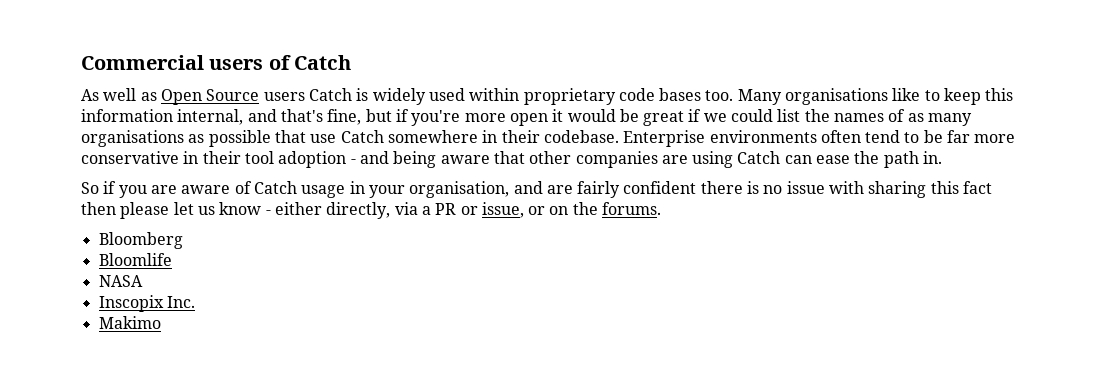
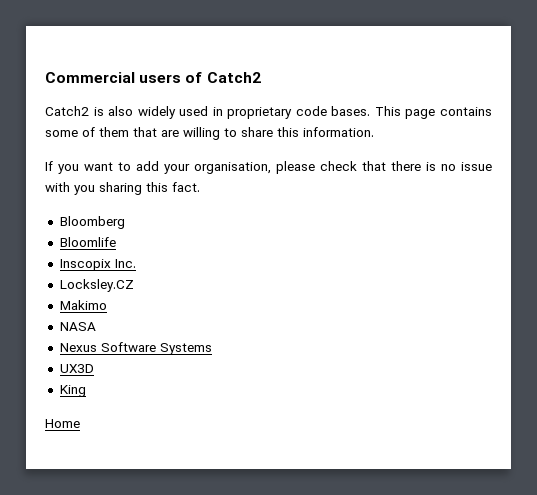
[294,55,352,70] [81,88,369,105] Catch // As well as Open Source users Catch is -> [206,72,261,83] [45,106,134,116] Catch2 // Catch2 is also
[469,88,520,101] within -> [212,107,223,116] in
[659,88,1014,105] [81,109,973,126] [81,130,1016,147] [81,151,943,168] [81,181,697,198] bases too. Many organisations like to keep this information internal, and that's fine, but if you're more open it would be great if we could list the names of as many organisations as possible that use Catch somewhere in their codebase. Enterprise environments often tend to be far more conservative in their tool adoption - and being aware that other companies are using Catch can ease the path in. // So if you are aware of Catch usage in your organisation, and are fairly confident -> [331,106,492,119] [45,127,374,140] [45,161,386,174] bases. This page contains some of them that are willing to share this information. // If you want to add your organisation, please check that
(865, 187) none -> [74,185,95,195] you
[963,181,993,194] [81,202,662,219] fact then please let us know - either directly, via a PR or issue, or on the forums. -> [172,182,200,192] fact.
[98,275,143,287] // NASA -> (116, 242) none
(195, 302) none -> [59,279,134,292] // Locksley.CZ
(161, 322) none -> [59,322,96,331] [59,342,212,355] [59,364,94,373] [59,385,86,397] [45,419,80,428] // NASA // Nexus Software Systems // UX3D // King // Home

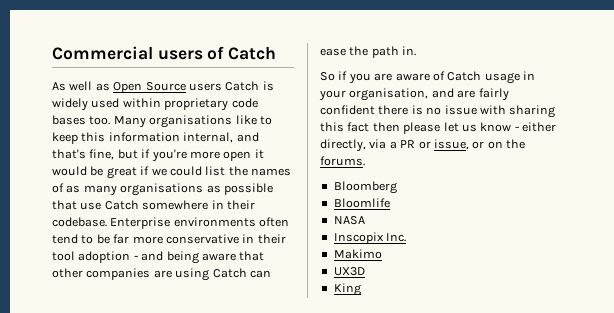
[206,72,261,83] [45,106,134,116] Catch2 // Catch2 is also -> [228,47,277,60] [52,81,274,93] Catch // As well as Open Source users Catch is
[212,107,223,116] in -> [122,98,161,108] within
[331,106,492,119] [45,127,374,140] [45,161,386,174] bases. This page contains some of them that are willing to share this information. // If you want to add your organisation, please check that -> [52,115,272,128] [52,132,259,144] [52,149,264,162] [52,166,291,179] [52,183,273,196] [52,200,255,210] [52,217,290,229] [52,234,286,244] [52,251,265,264] [52,268,271,281] [320,46,417,58] [320,71,535,84] [319,88,509,101] [320,105,375,115] bases too. Many organisations like to keep this information internal, and that's fine, but if you're more open it would be great if we could list the names of as many organisations as possible that use Catch somewhere in their codebase. Enterprise environments often tend to be far more conservative in their tool adoption - and being aware that other companies are using Catch can ease the path in. // So if you are aware of Catch usage in your organisation, and are fairly confident
[74,185,95,195] you -> (506, 110) none
[172,182,200,192] fact. -> [347,122,556,134] [320,139,525,152] [320,156,365,166] fact then please let us know - either directly, via a PR or issue, or on the forums.
(116, 242) none -> [333,216,365,225] // NASA
[59,279,134,292] // Locksley.CZ -> (407, 237) none
[59,322,96,331] [59,342,212,355] // NASA // Nexus Software Systems -> (382, 254) none
[45,419,80,428] // Home -> (361, 289) none

